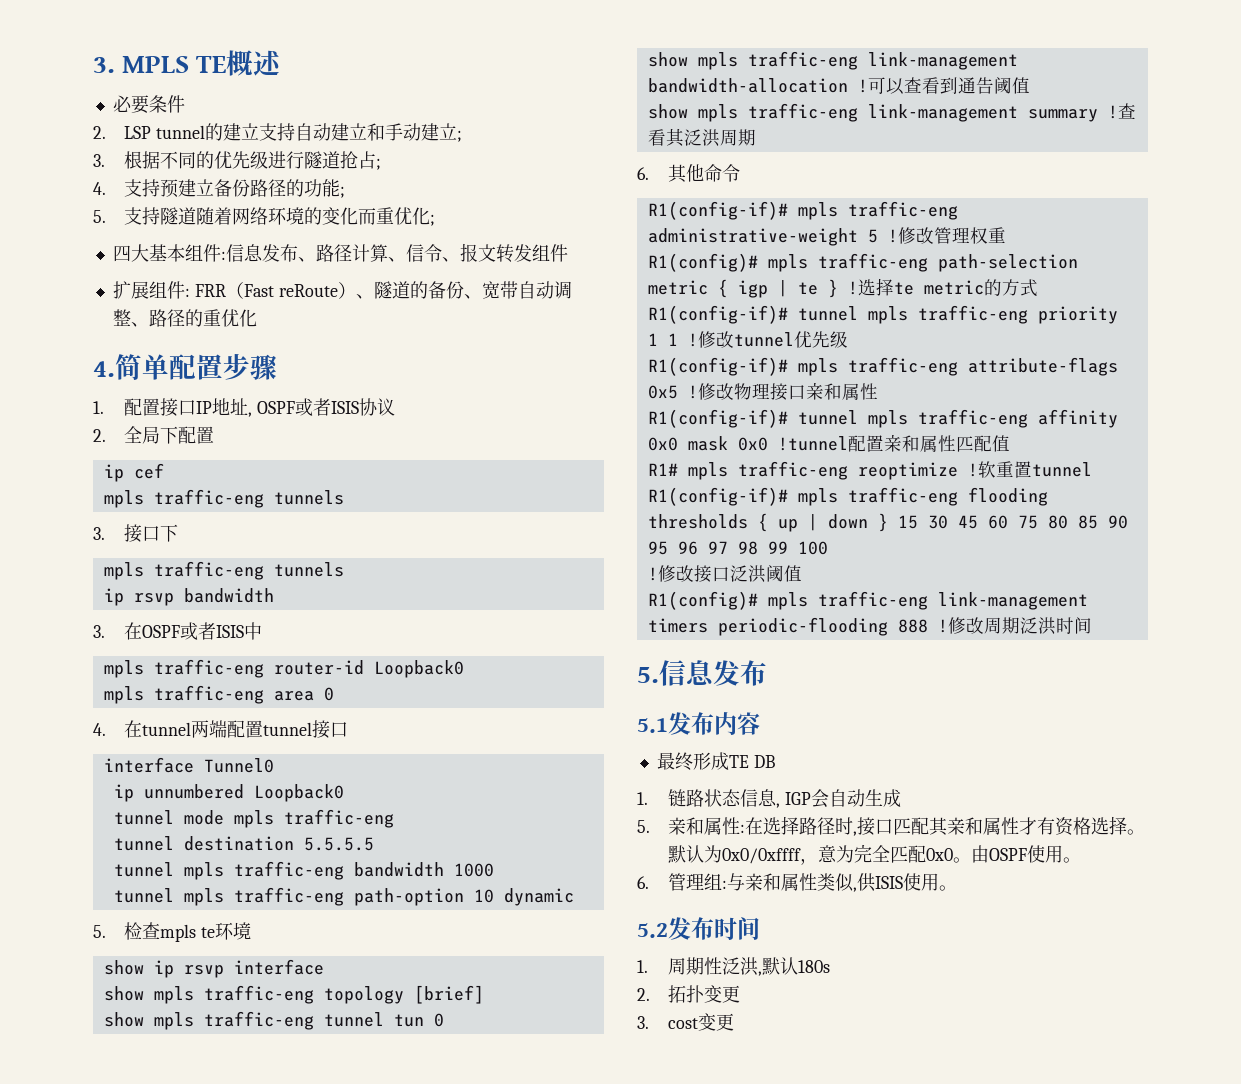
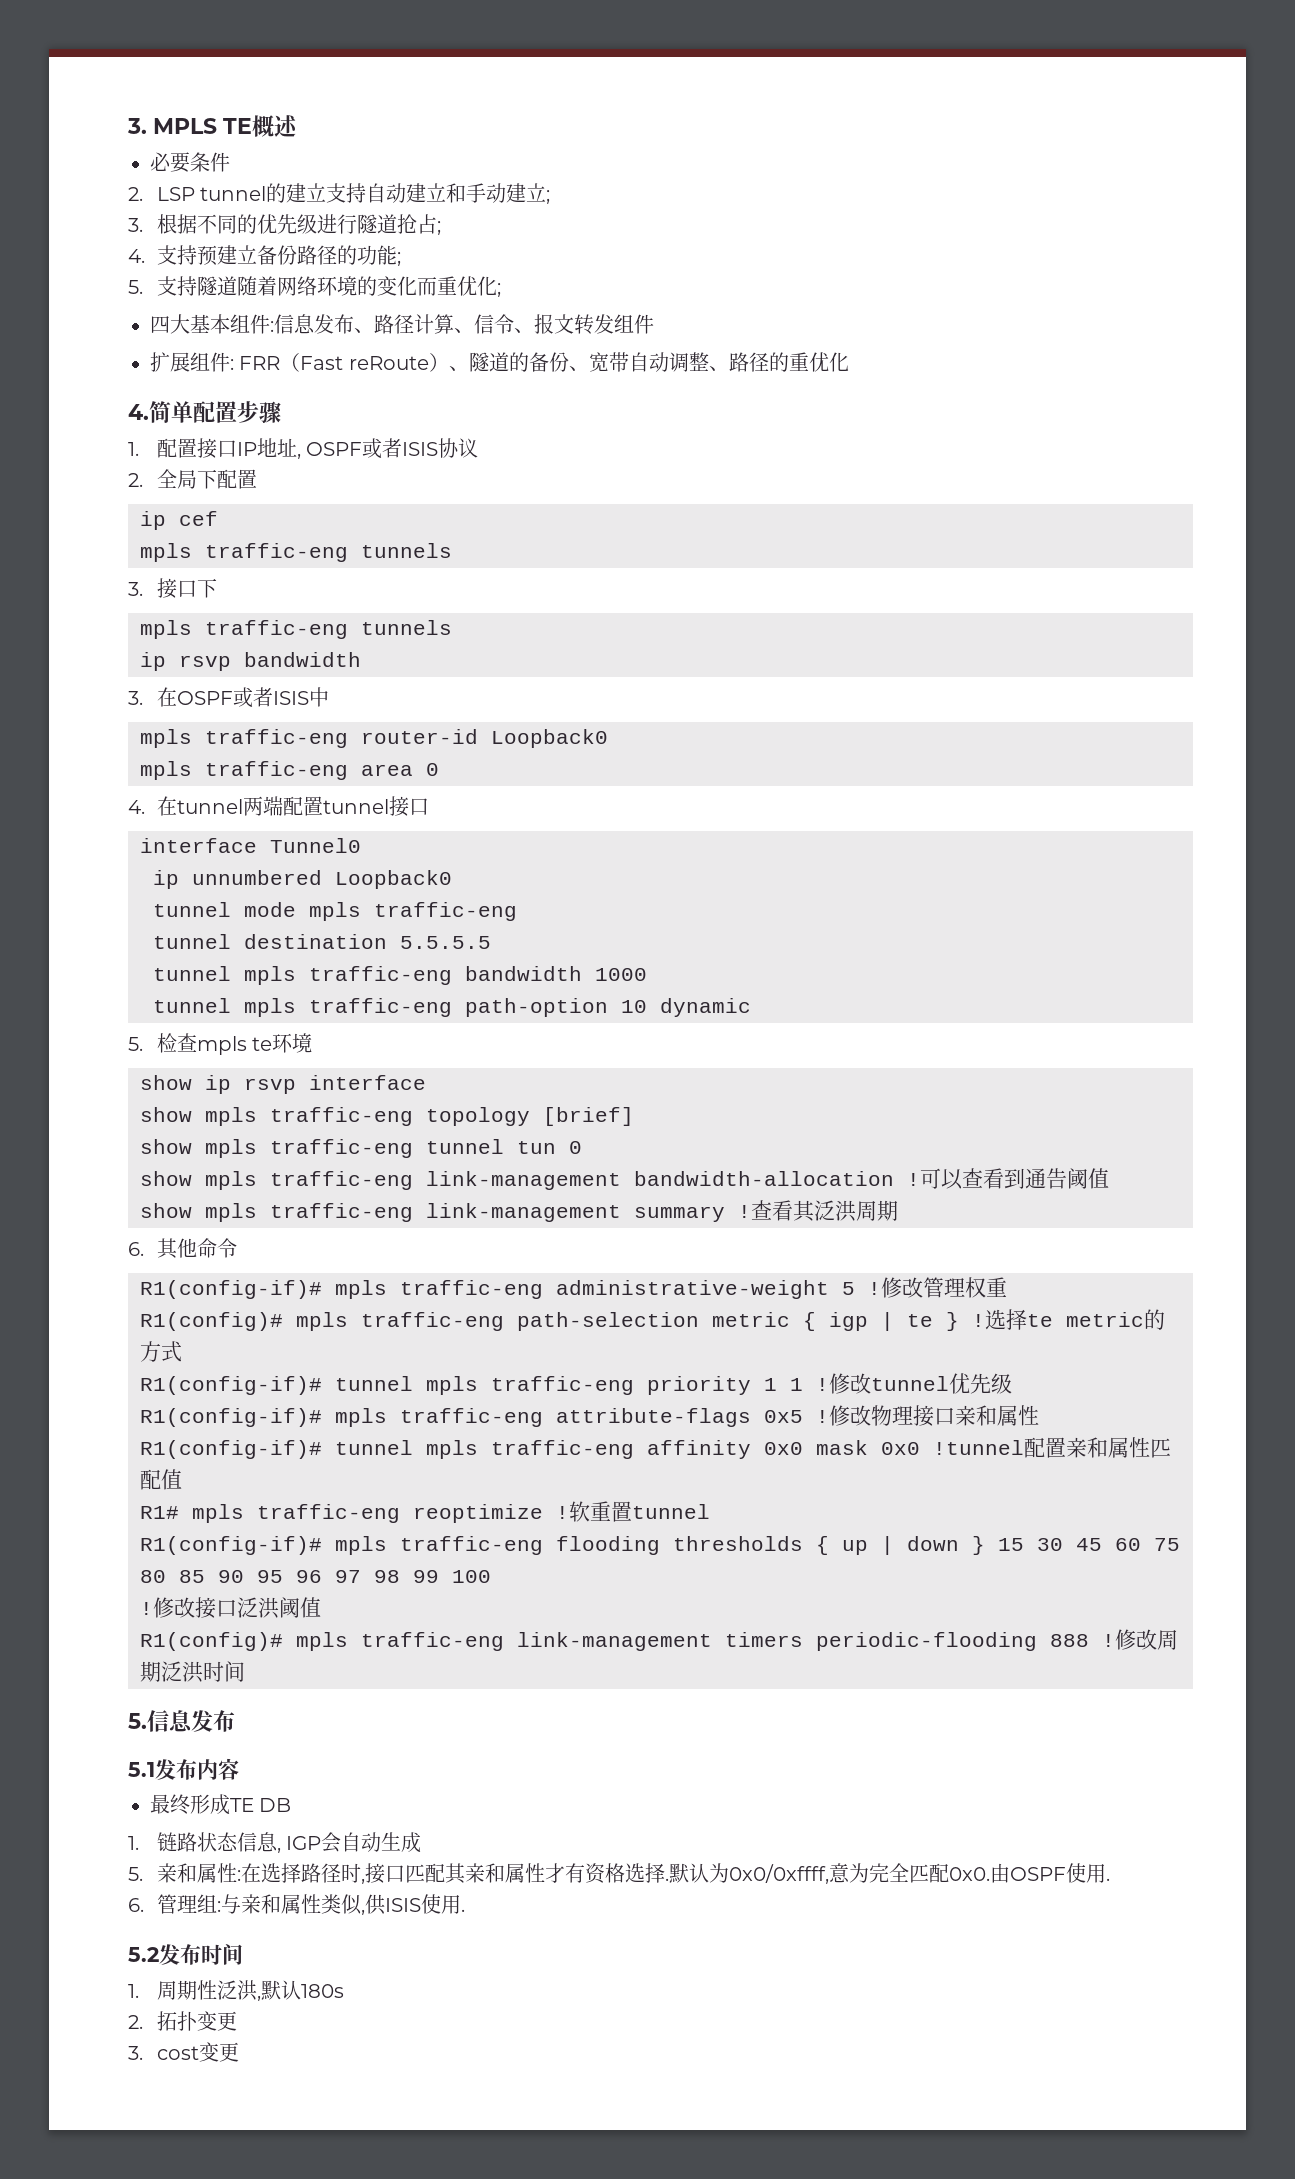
[1127,829,1146,835] [668,845,819,865] 。默认为0x0/0xffff， -> [665,1863,830,1884] .默认为0x0/0xffff,
[926,848,972,863] 0x0。 -> [949,1867,991,1881] 0x0.
[1063,857,1082,863] 。 -> [1106,1878,1111,1881] .
[939,885,958,891] 。 -> [461,1909,466,1912] .

